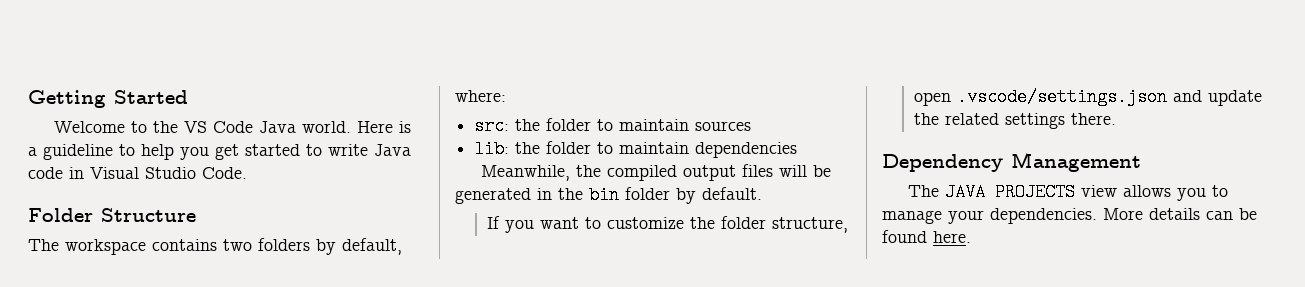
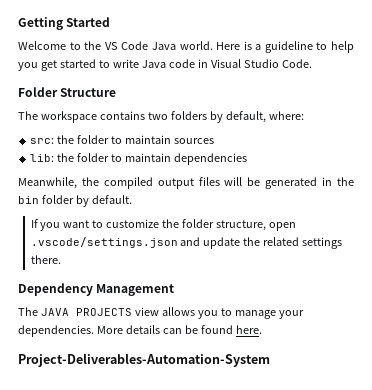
(971, 237) none -> [18,353,270,367] // Project-Deliverables-Automation-System

